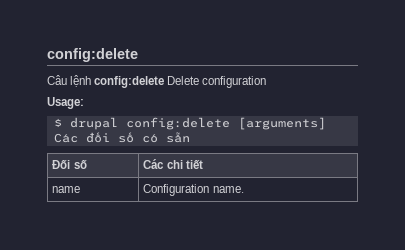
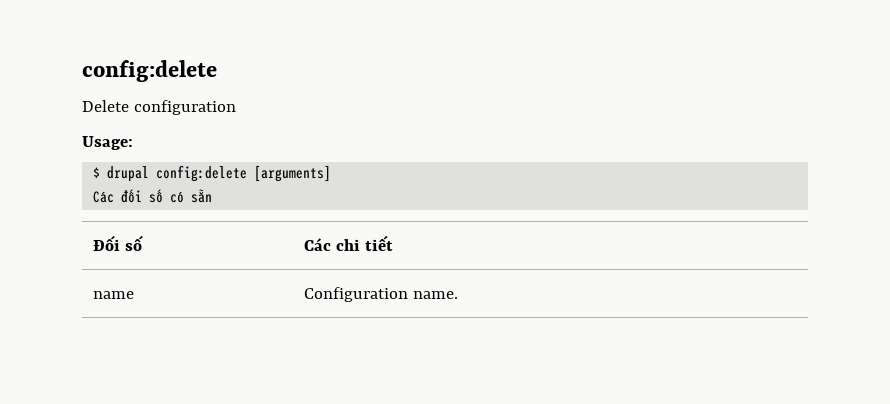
[47,75,165,88] Câu lệnh config:delete -> (217, 71) none

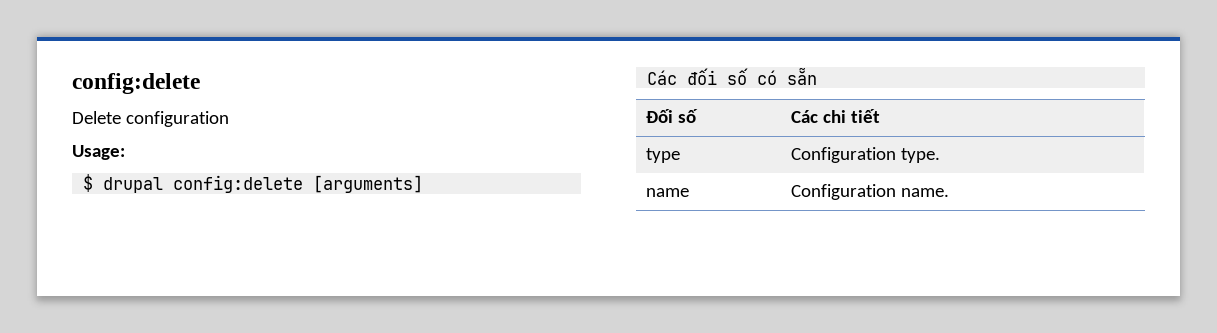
(394, 243) none -> [645,148,680,163] [790,147,940,163] // type | Configuration type.

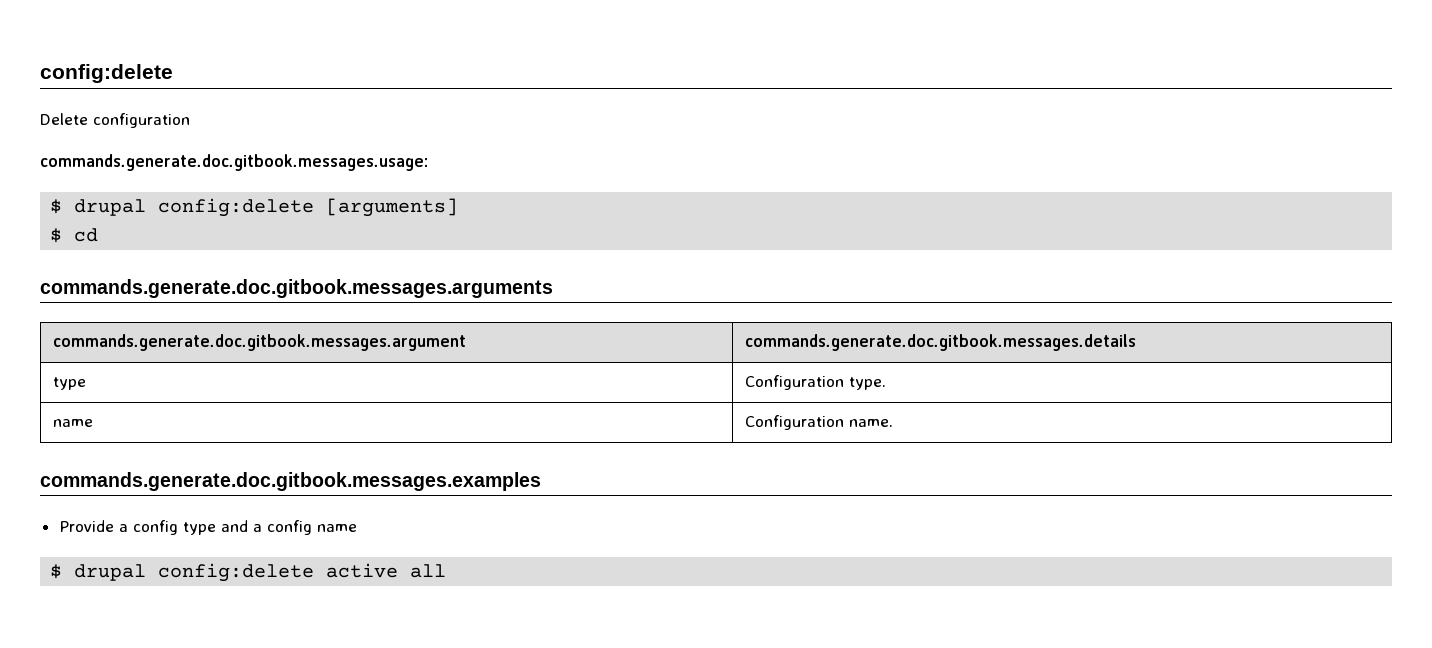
[72,145,125,160] Usage: -> [40,154,428,171] commands.generate.doc.gitbook.messages.usage:
[647,68,818,85] [645,109,698,123] [790,109,880,123] Các đối số có sẵn // Đối số | Các chi tiết -> [50,228,99,243] [40,279,553,298] [52,334,466,351] [744,334,1136,351] $ cd // commands.generate.doc.gitbook.messages.arguments // commands.generate.doc.gitbook.messages.argument | commands.generate.doc.gitbook.messages.details
(949, 192) none -> [40,472,541,491] [58,520,357,535] [50,563,447,582] // commands.generate.doc.gitbook.messages.examples // Provide a config type and a config name // $ drupal config:delete active all

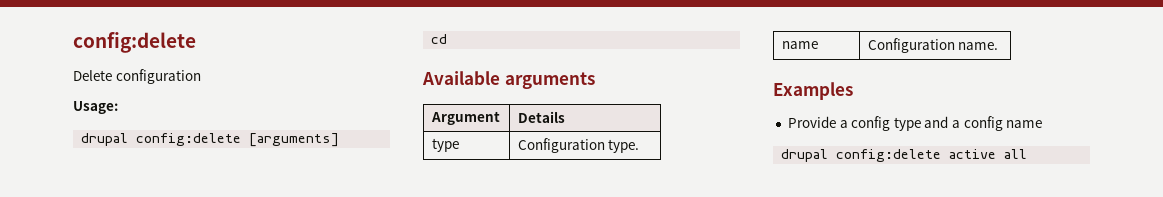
[40,154,428,171] [50,199,63,214] commands.generate.doc.gitbook.messages.usage: // $ -> [73,101,118,114] Usage: //
[50,228,63,243] $ -> (340, 140) none
[40,279,553,298] [52,334,466,351] [744,334,1136,351] commands.generate.doc.gitbook.messages.arguments // commands.generate.doc.gitbook.messages.argument | commands.generate.doc.gitbook.messages.details -> [422,71,595,89] [430,111,500,125] [517,111,565,123] Available arguments // Argument | Details
[40,472,541,491] commands.generate.doc.gitbook.messages.examples -> [773,82,853,100] Examples
[50,564,63,579] $ -> (1043, 124) none

